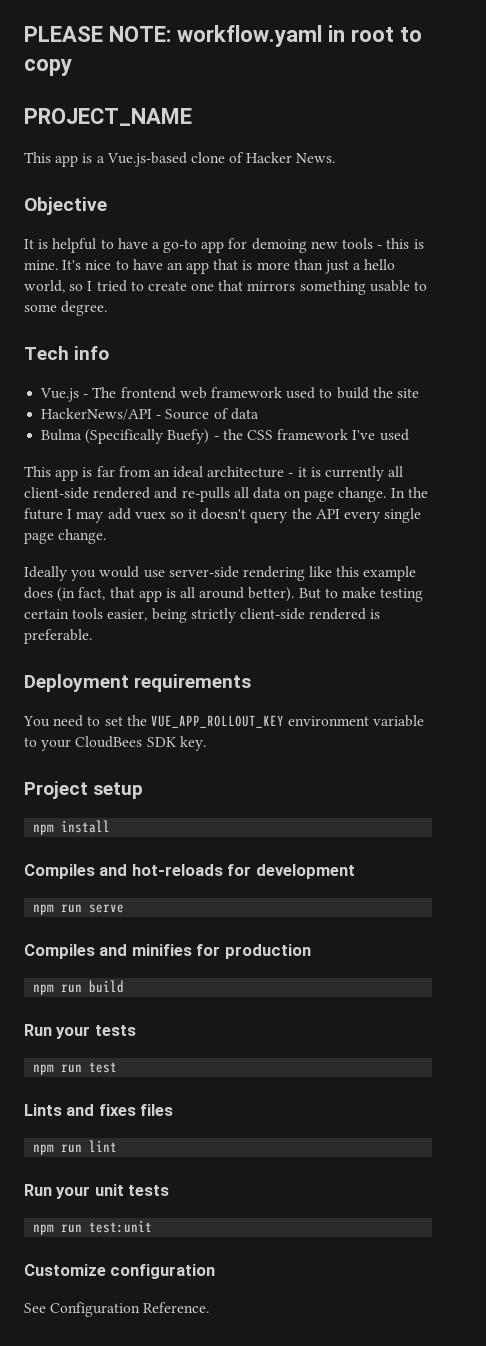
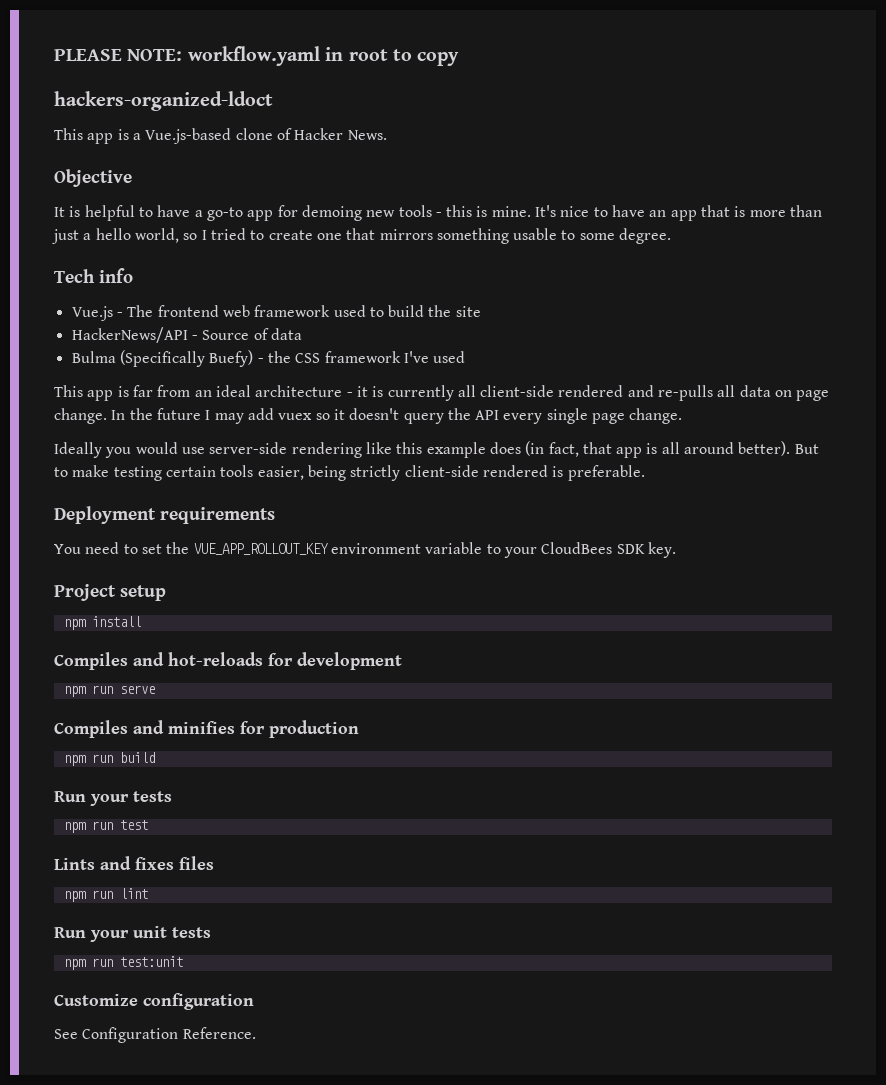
[24,108,192,126] PROJECT_NAME -> [54,91,273,111] hackers-organized-ldoct

